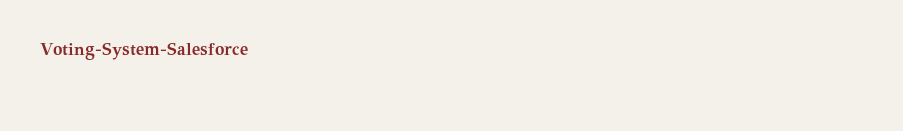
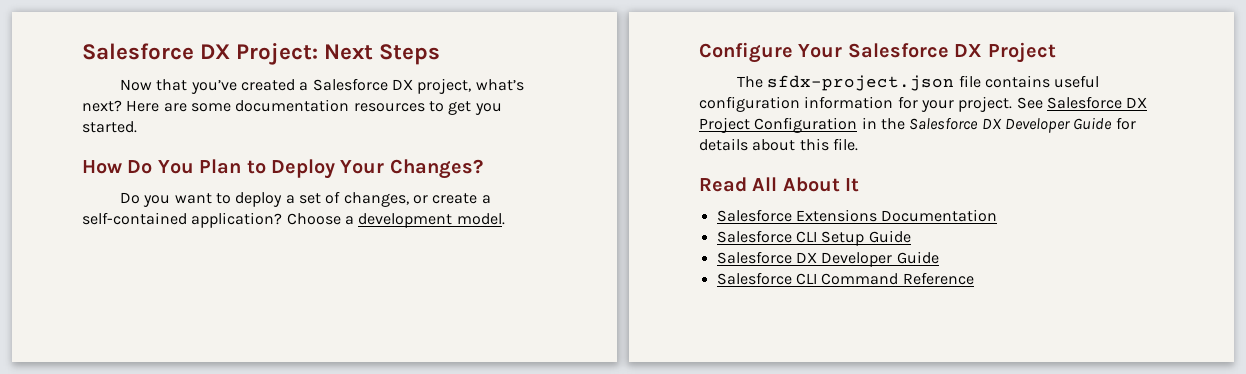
[40,42,248,60] Voting-System-Salesforce -> [82,43,441,65] [120,78,524,94] [82,99,502,115] [82,121,137,133] [82,159,483,179] [120,191,491,207] [82,212,505,228] [699,42,1056,63] [737,75,1100,91] [699,96,1148,112] [699,117,1136,133] [699,138,858,151] [699,177,860,192] [716,209,998,222] [716,230,911,246] [716,251,939,267] [716,272,974,285] Salesforce DX Project: Next Steps // Now that you’ve created a Salesforce DX project, what’s next? Here are some documentation resources to get you started. // How Do You Plan to Deploy Your Changes? // Do you want to deploy a set of changes, or create a self-contained application? Choose a development model. // Configure Your Salesforce DX Project // The sfdx-project.json file contains useful configuration information for your project. See Salesforce DX Project Configuration in the Salesforce DX Developer Guide for details about this file. // Read All About It // Salesforce Extensions Documentation // Salesforce CLI Setup Guide // Salesforce DX Developer Guide // Salesforce CLI Command Reference

